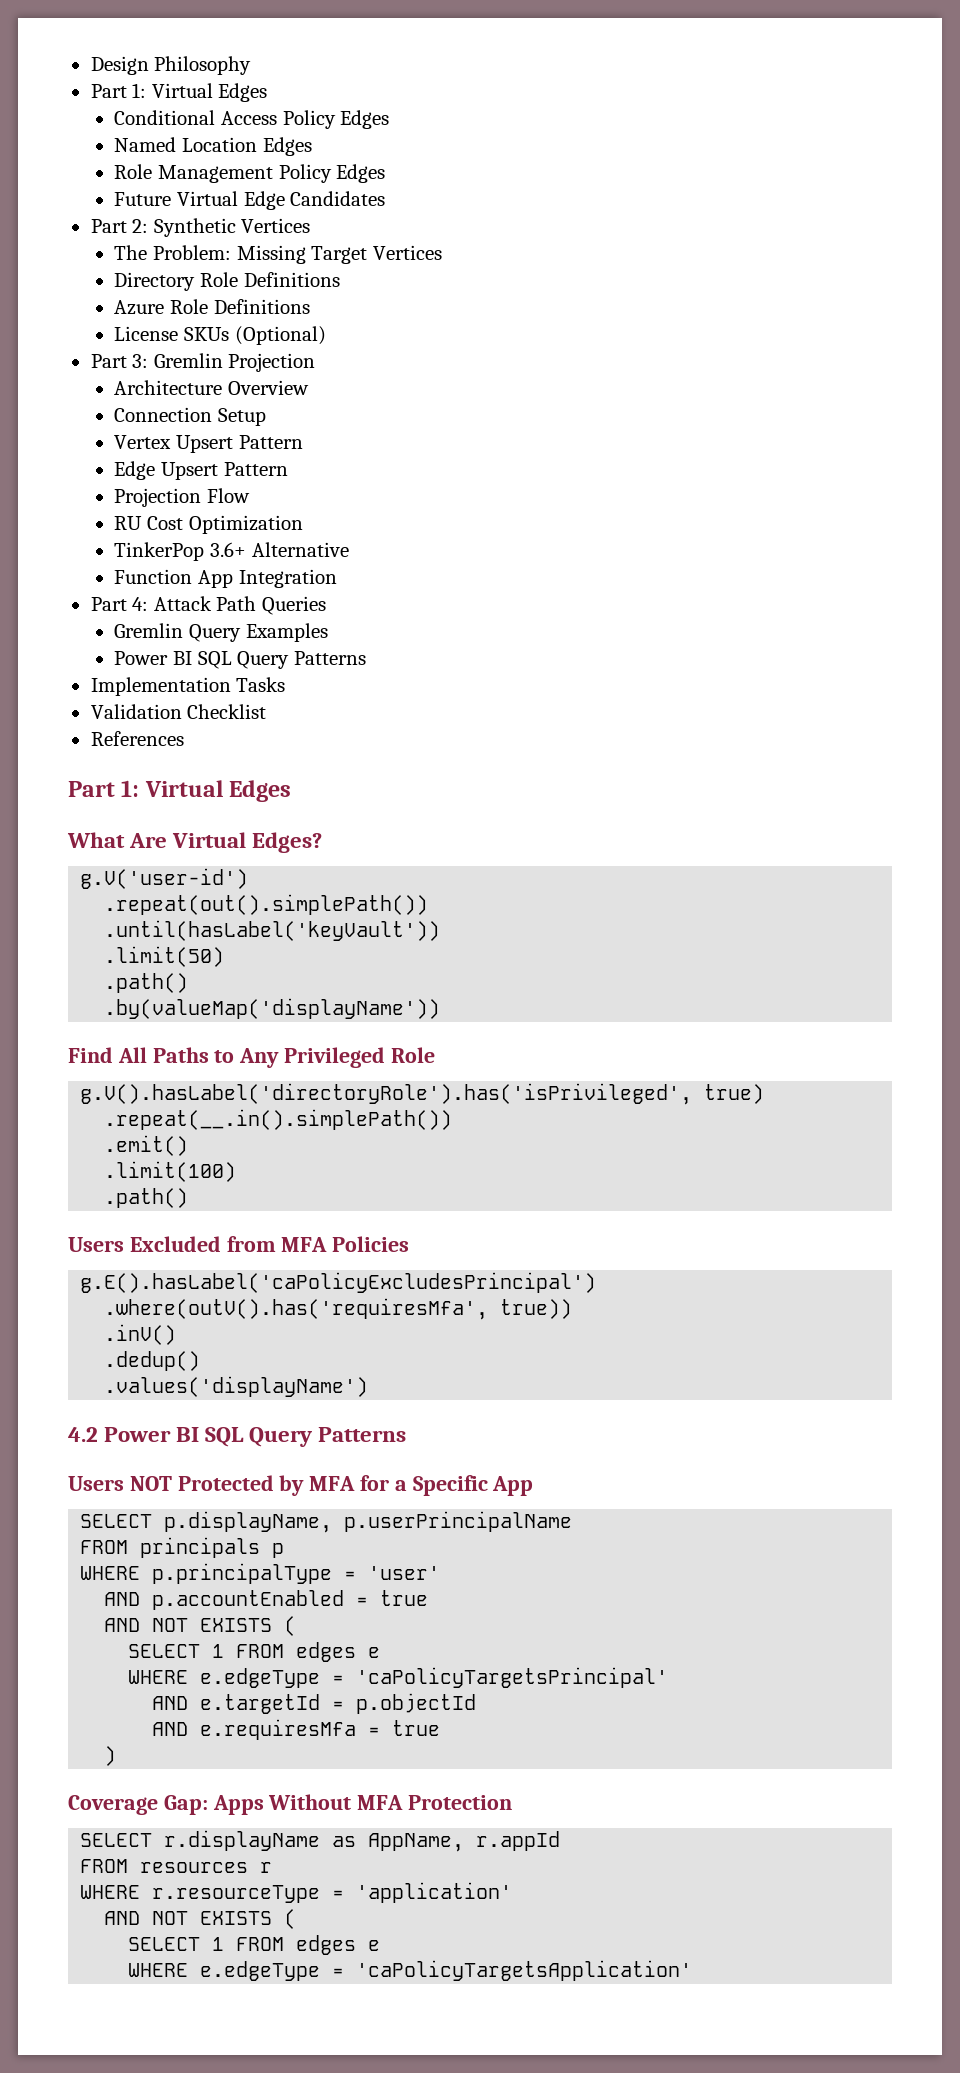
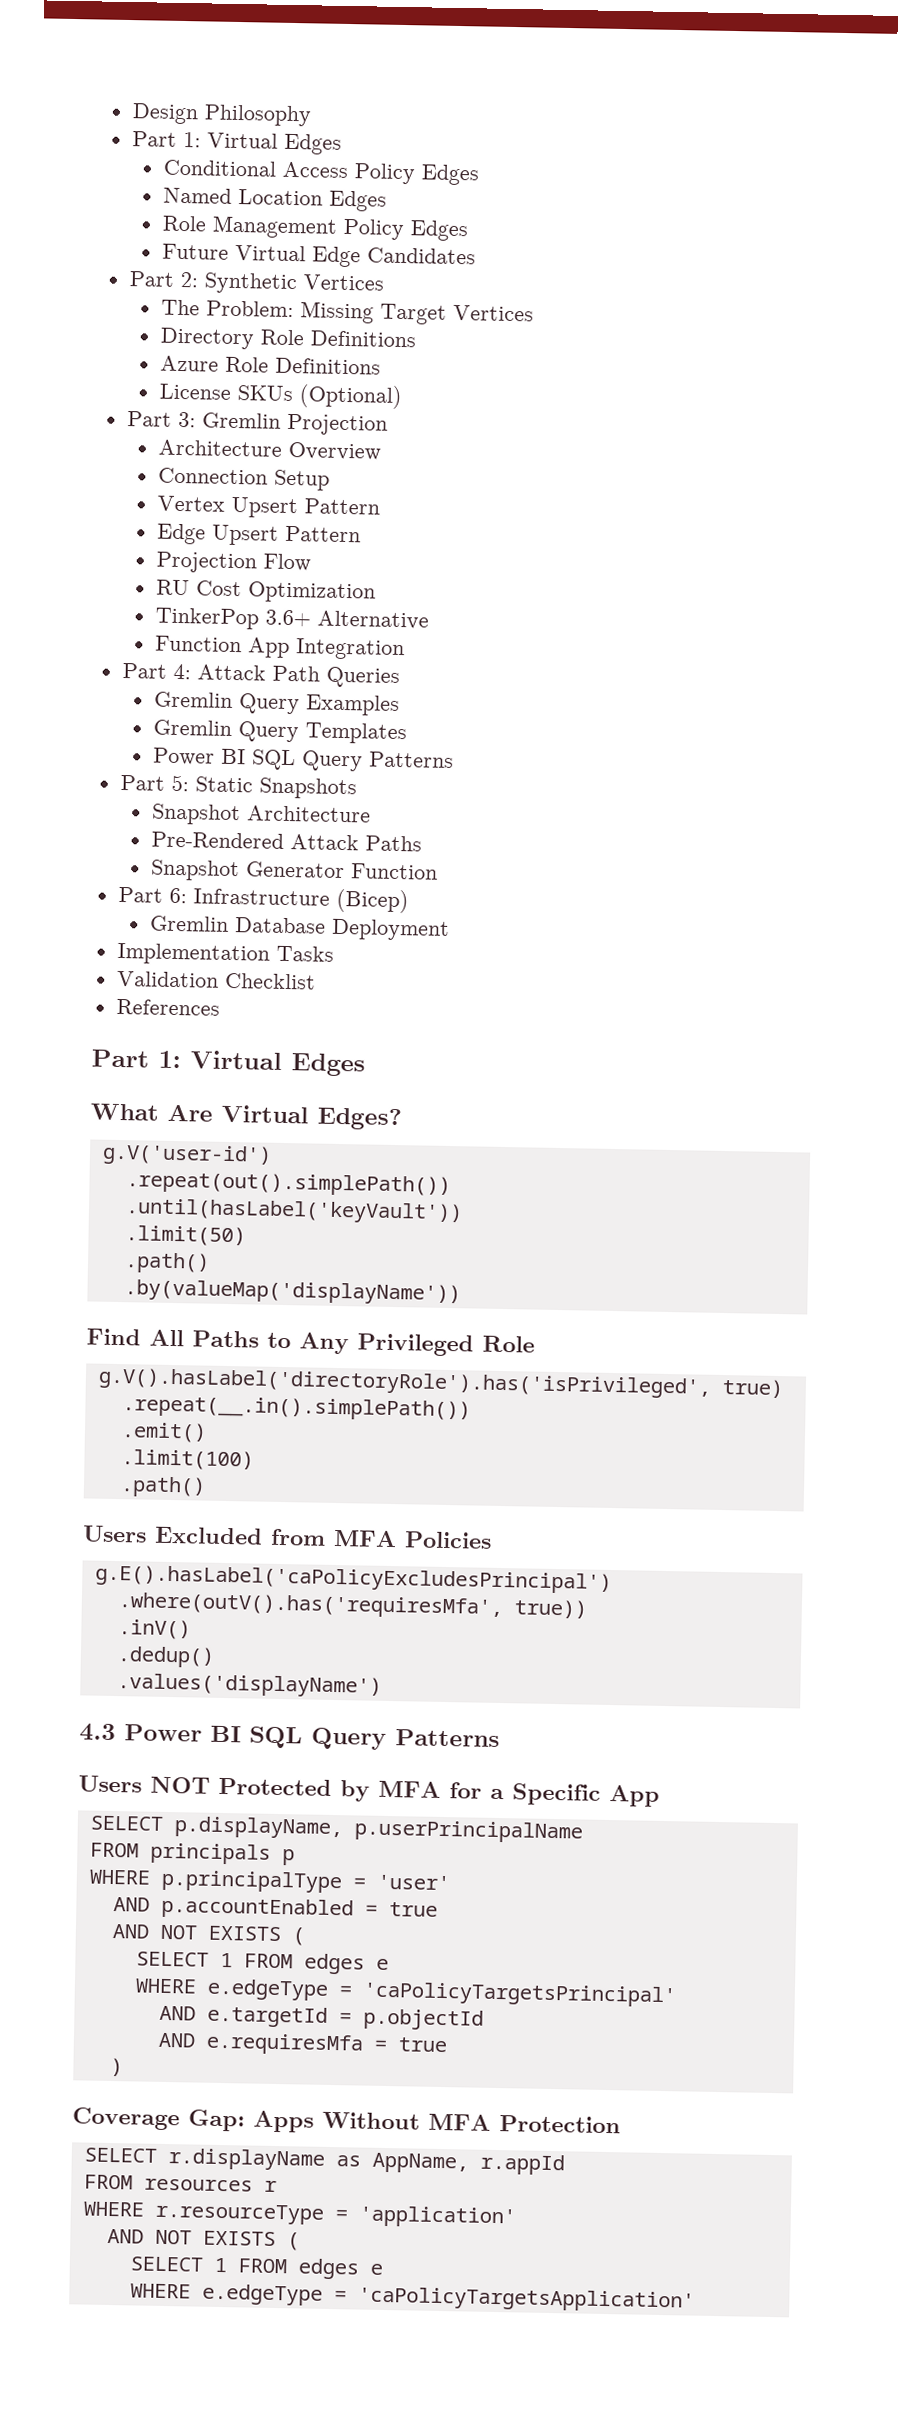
[114,651,366,669] // Power BI SQL Query Patterns -> [152,719,407,745] [152,747,454,772] [119,774,357,800] [151,803,371,826] [150,831,422,852] [149,859,438,882] [117,886,409,914] [149,915,450,941] // Gremlin Query Templates // Power BI SQL Query Patterns // Part 5: Static Snapshots // Snapshot Architecture // Pre-Rendered Attack Paths // Snapshot Generator Function // Part 6: Infrastructure (Bicep) // Gremlin Database Deployment
[68,1427,98,1442] 4.2 -> [79,1723,116,1742] 4.3

